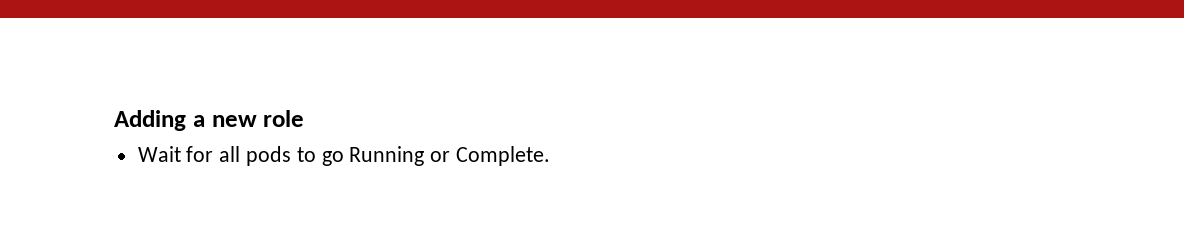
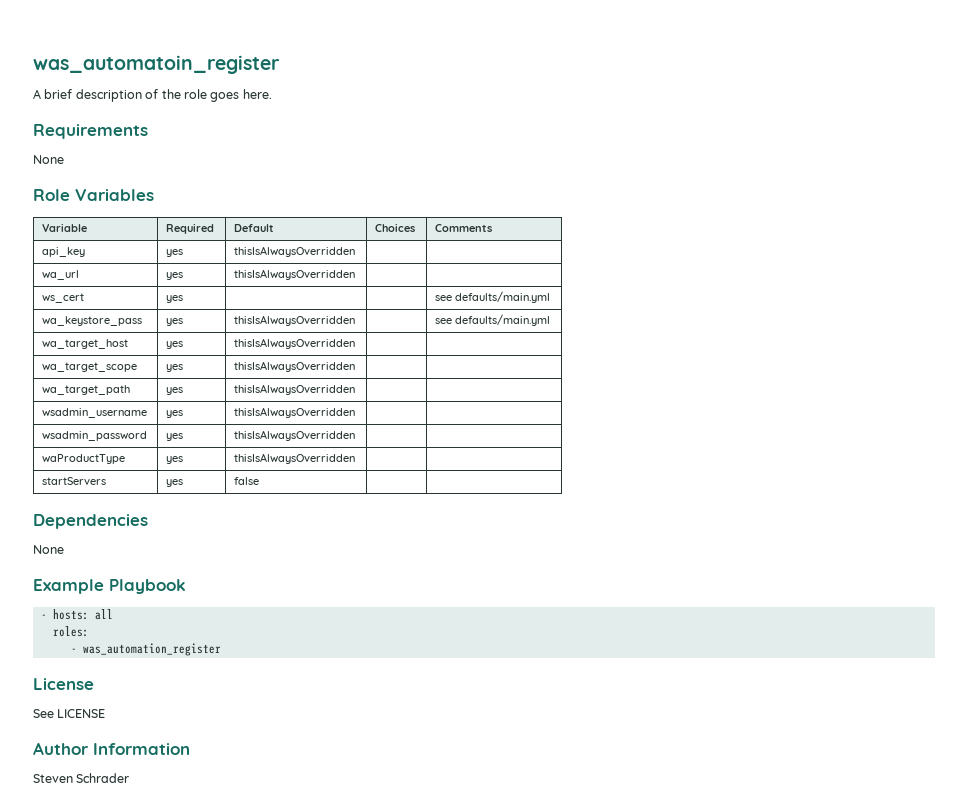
[114,110,305,131] [137,146,551,166] Adding a new role // Wait for all pods to go Running or Complete. -> [33,55,280,74] [33,89,272,102] [33,124,148,139] [33,155,64,164] [33,189,154,201] [42,223,88,232] [166,223,215,234] [234,224,275,232] [375,223,416,232] [435,224,493,232] [42,247,86,257] [166,249,184,257] [234,246,356,257] [42,270,80,280] [166,272,184,280] [234,269,356,280] [42,293,85,303] [166,295,184,303] [435,291,551,303] [42,316,143,326] [166,318,184,326] [234,315,356,326] [435,314,551,326] [42,339,129,349] [166,341,184,349] [234,338,356,349] [42,362,138,372] [166,364,184,372] [234,361,356,372] [42,385,131,395] [166,387,184,395] [234,384,356,395] [42,408,148,418] [166,410,184,418] [234,407,356,418] [42,431,148,441] [166,433,184,441] [234,430,356,441] [42,454,126,464] [166,456,184,464] [234,453,356,464] [42,477,107,485] [166,479,184,487] [234,477,260,485] [33,514,148,529] [33,545,64,554] [33,579,186,594] [40,609,113,620] [52,626,89,637] [70,643,221,656] [33,678,94,690] [33,709,106,718] [33,742,190,755] [33,773,130,783] was_automatoin_register // A brief description of the role goes here. // Requirements // None // Role Variables // Variable | Required | Default | Choices | Comments // api_key | yes | thisIsAlwaysOverridden | | // wa_url | yes | thisIsAlwaysOverridden | | // ws_cert | yes | | | see defaults/main.yml // wa_keystore_pass | yes | thisIsAlwaysOverridden | | see defaults/main.yml // wa_target_host | yes | thisIsAlwaysOverridden | | // wa_target_scope | yes | thisIsAlwaysOverridden | | // wa_target_path | yes | thisIsAlwaysOverridden | | // wsadmin_username | yes | thisIsAlwaysOverridden | | // wsadmin_password | yes | thisIsAlwaysOverridden | | // waProductType | yes | thisIsAlwaysOverridden | | // startServers | yes | false | | // Dependencies // None // Example Playbook // - hosts: all // roles: // - was_automation_register // License // See LICENSE // Author Information // Steven Schrader

